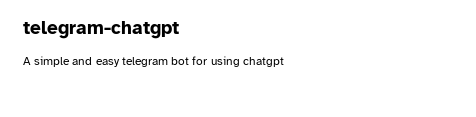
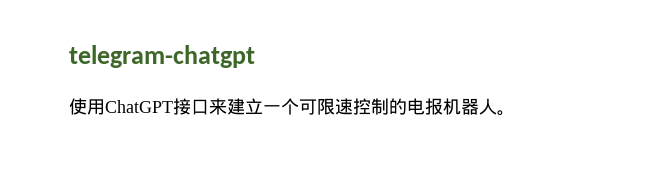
[23,56,284,67] A simple and easy telegram bot for using chatgpt -> [69,98,515,116] 使用ChatGPT接口来建立一个可限速控制的电报机器人。

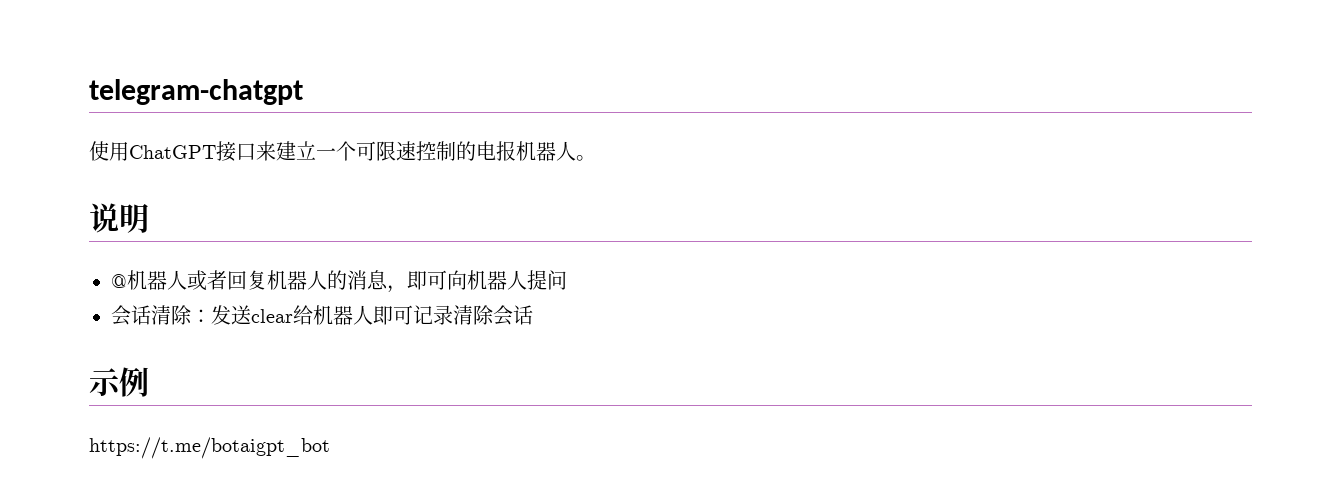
(515, 113) none -> [89,203,149,233] [111,270,567,293] [111,305,533,326] [89,367,149,397] [89,437,330,459] // 说明 // @机器人或者回复机器人的消息，即可向机器人提问 // 会话清除：发送clear给机器人即可记录清除会话 // 示例 // https://t.me/botaigpt_bot

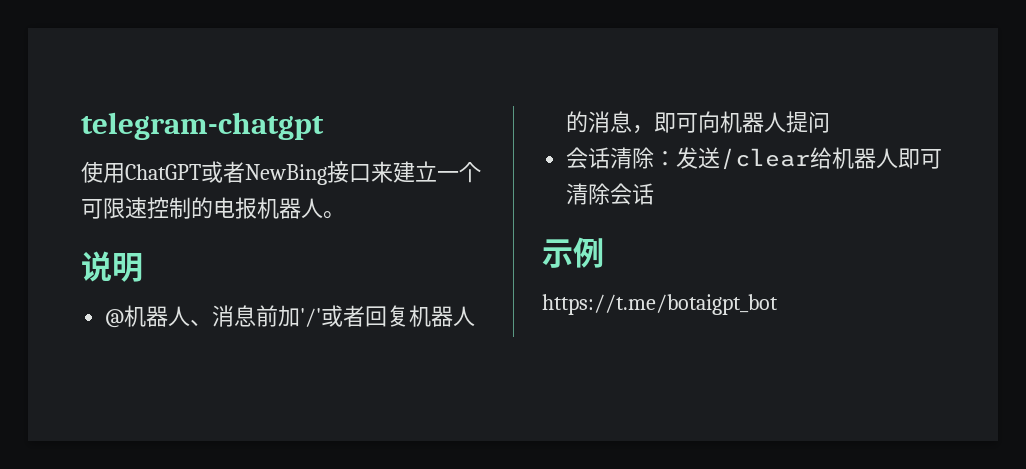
(216, 152) none -> [201,161,327,185] 或者NewBing
(187, 280) none -> [190,305,322,327] 、消息前加'/'
[251,309,293,323] clear -> [720,148,811,170] /clear
[413,305,453,325] 记录 -> (943, 159) none

